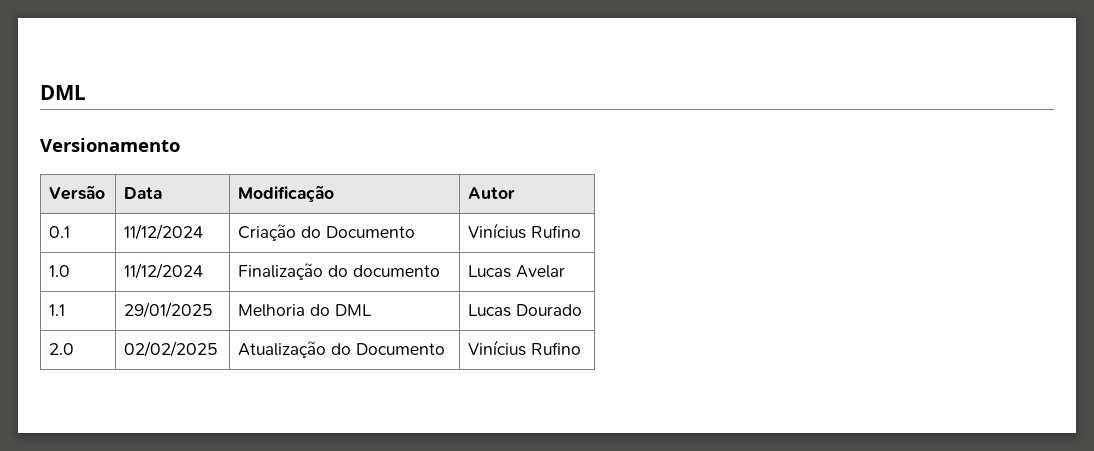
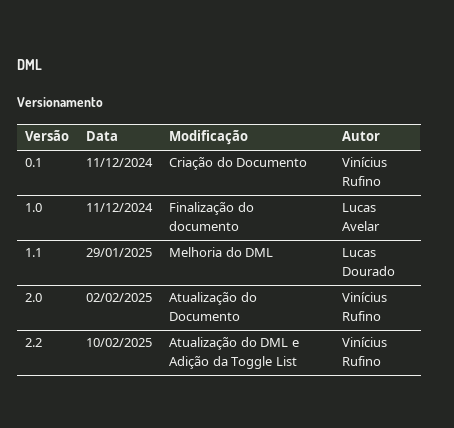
(582, 348) none -> [25,338,43,347] [86,338,153,347] [169,337,299,350] [169,356,297,369] [342,337,388,347] [342,356,382,366] // 2.2 | 10/02/2025 | Atualização do DML e Adição da Toggle List | Vinícius Rufino

